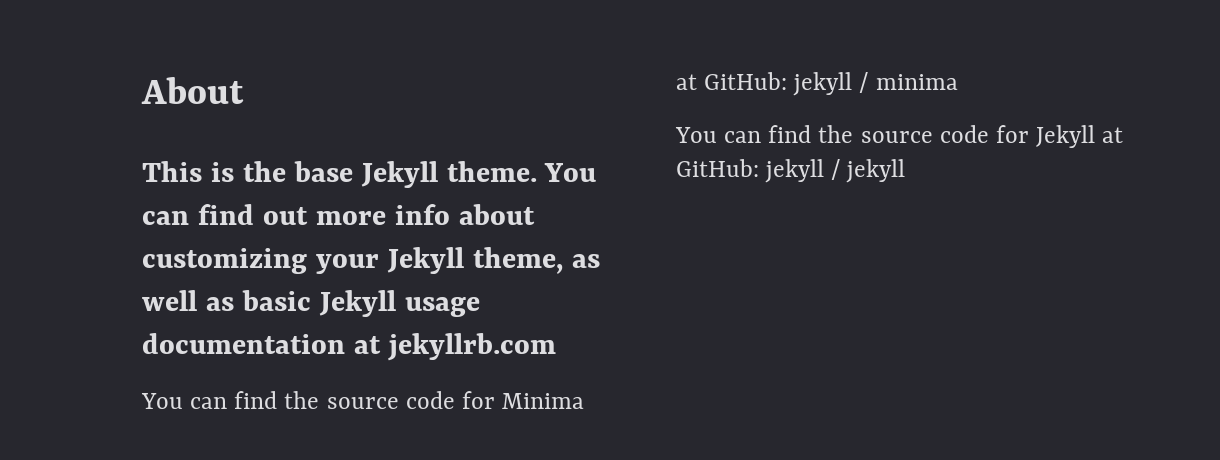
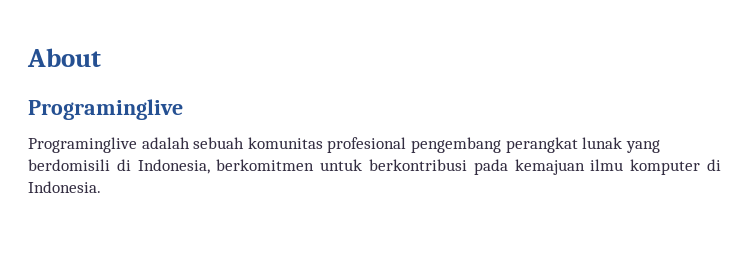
[142,161,597,188] [142,204,535,225] [142,247,600,274] [142,290,480,317] [142,333,556,361] [141,391,585,409] [676,72,958,96] [675,125,1124,148] [676,159,906,183] This is the base Jekyll theme. You can find out more info about customizing your Jekyll theme, as well as basic Jekyll usage documentation at jekyllrb.com // You can find the source code for Minima at GitHub: jekyll / minima // You can find the source code for Jekyll at GitHub: jekyll / jekyll -> [28,99,183,120] [28,137,660,153] [28,159,721,175] [28,181,101,193] Programinglive // Programinglive adalah sebuah komunitas profesional pengembang perangkat lunak yang berdomisili di Indonesia, berkomitmen untuk berkontribusi pada kemajuan ilmu komputer di Indonesia.

